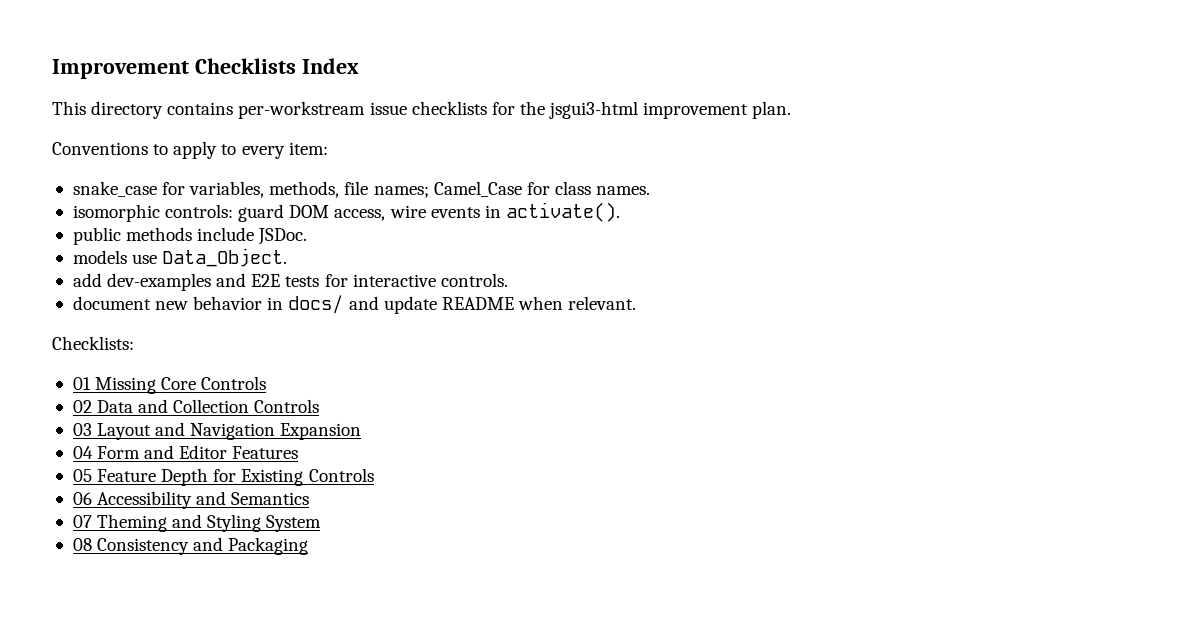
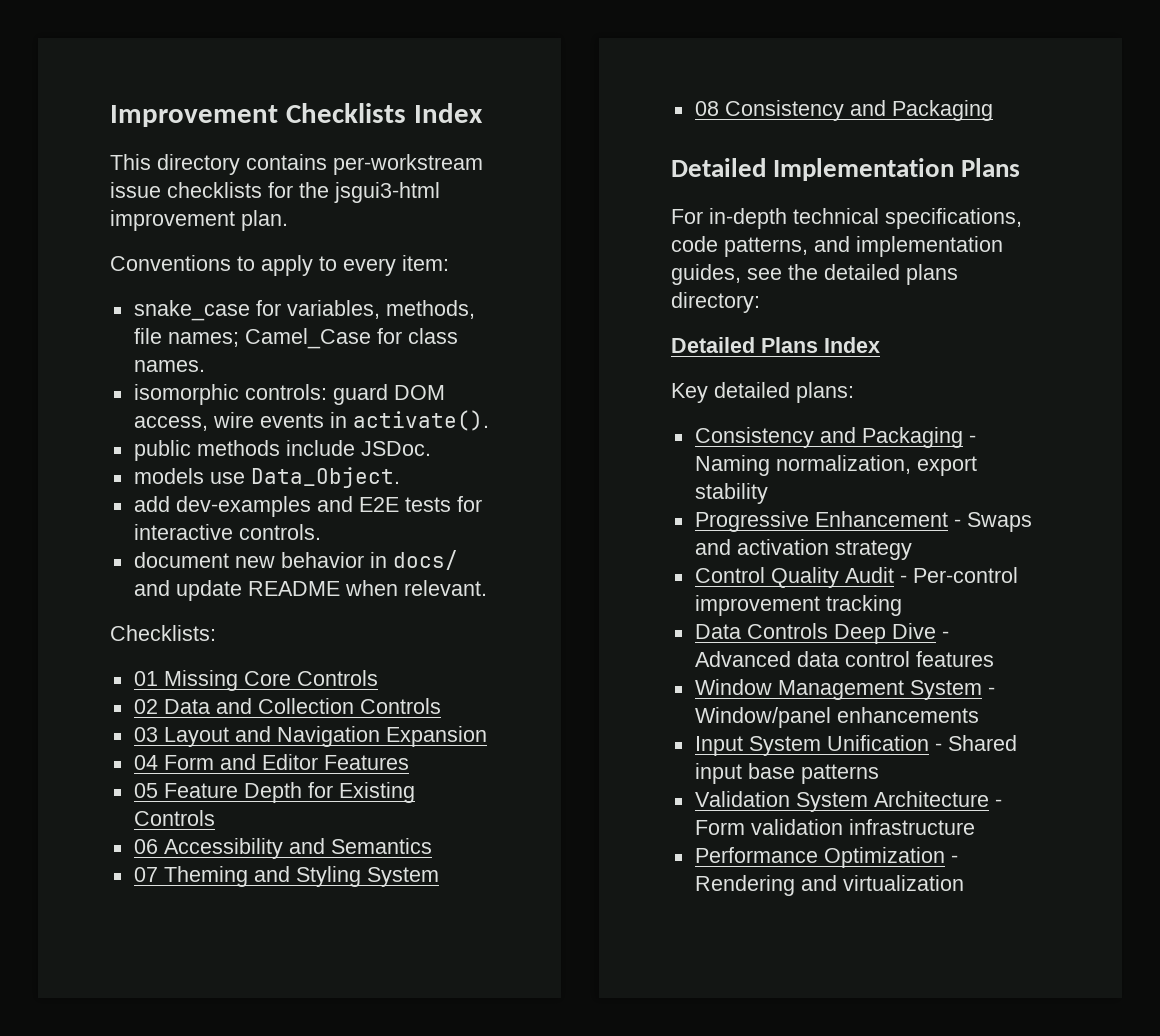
(309, 546) none -> [671,158,1021,181] [671,208,1022,229] [671,236,1003,257] [671,264,958,285] [671,292,760,313] [671,337,880,353] [671,382,854,403] [694,427,976,448] [694,455,977,476] [694,483,768,504] [694,511,1032,532] [694,539,912,560] [694,567,1018,588] [694,595,902,616] [694,623,949,644] [694,651,994,667] [694,679,995,700] [694,707,979,728] [694,735,1017,756] [694,763,879,784] [694,791,1002,812] [694,819,975,835] [694,847,958,868] [694,875,964,896] // Detailed Implementation Plans // For in-depth technical specifications, code patterns, and implementation guides, see the detailed plans directory: // Detailed Plans Index // Key detailed plans: // Consistency and Packaging - Naming normalization, export stability // Progressive Enhancement - Swaps and activation strategy // Control Quality Audit - Per-control improvement tracking // Data Controls Deep Dive - Advanced data control features // Window Management System - Window/panel enhancements // Input System Unification - Shared input base patterns // Validation System Architecture - Form validation infrastructure // Performance Optimization - Rendering and virtualization

